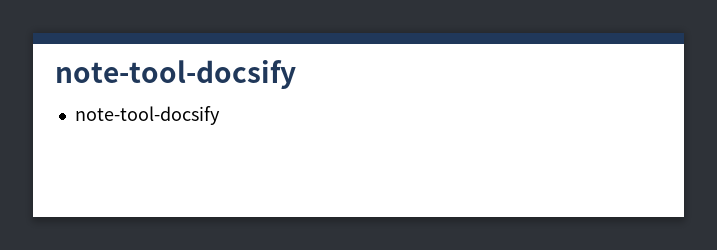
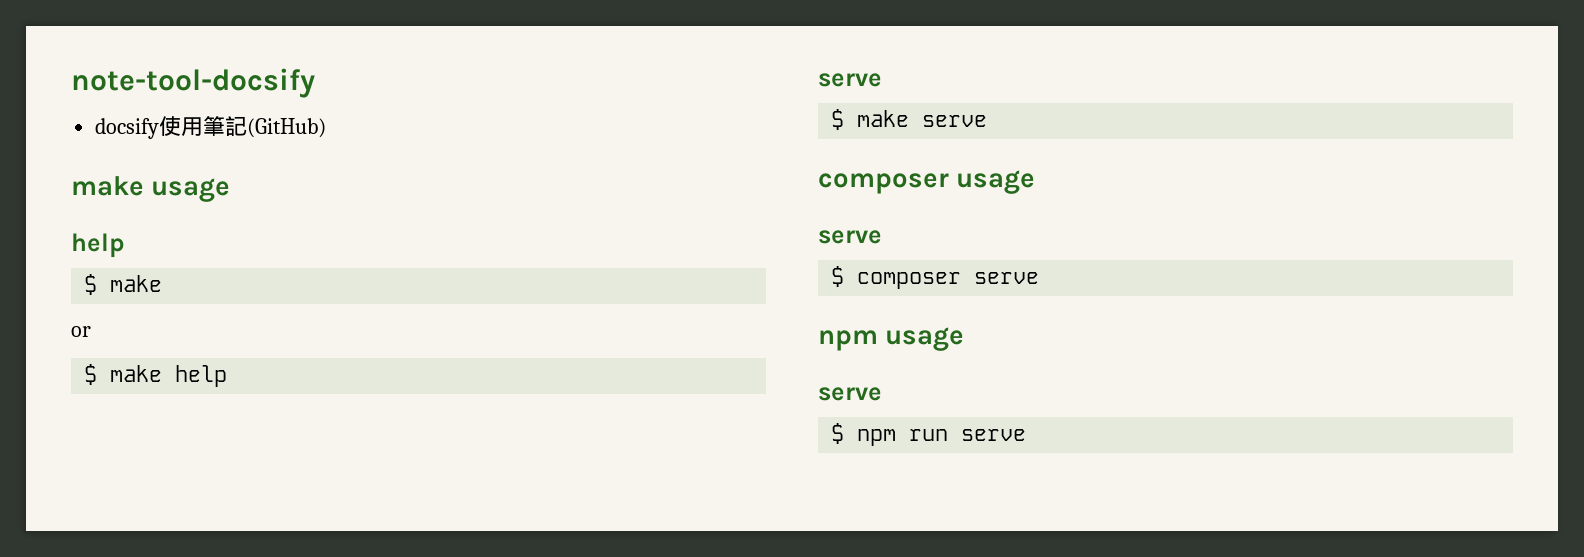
[74,106,220,125] note-tool-docsify -> [95,116,327,139] [71,176,231,202] [71,233,125,258] [84,274,163,295] [71,326,91,337] [84,364,228,387] [818,73,882,87] [831,109,988,130] [818,170,1036,194] [818,230,882,244] [831,266,1040,289] [818,327,965,351] [818,387,882,401] [831,423,1027,446] docsify使用筆記(GitHub) // make usage // help // $ make // or // $ make help // serve // $ make serve // composer usage // serve // $ composer serve // npm usage // serve // $ npm run serve

